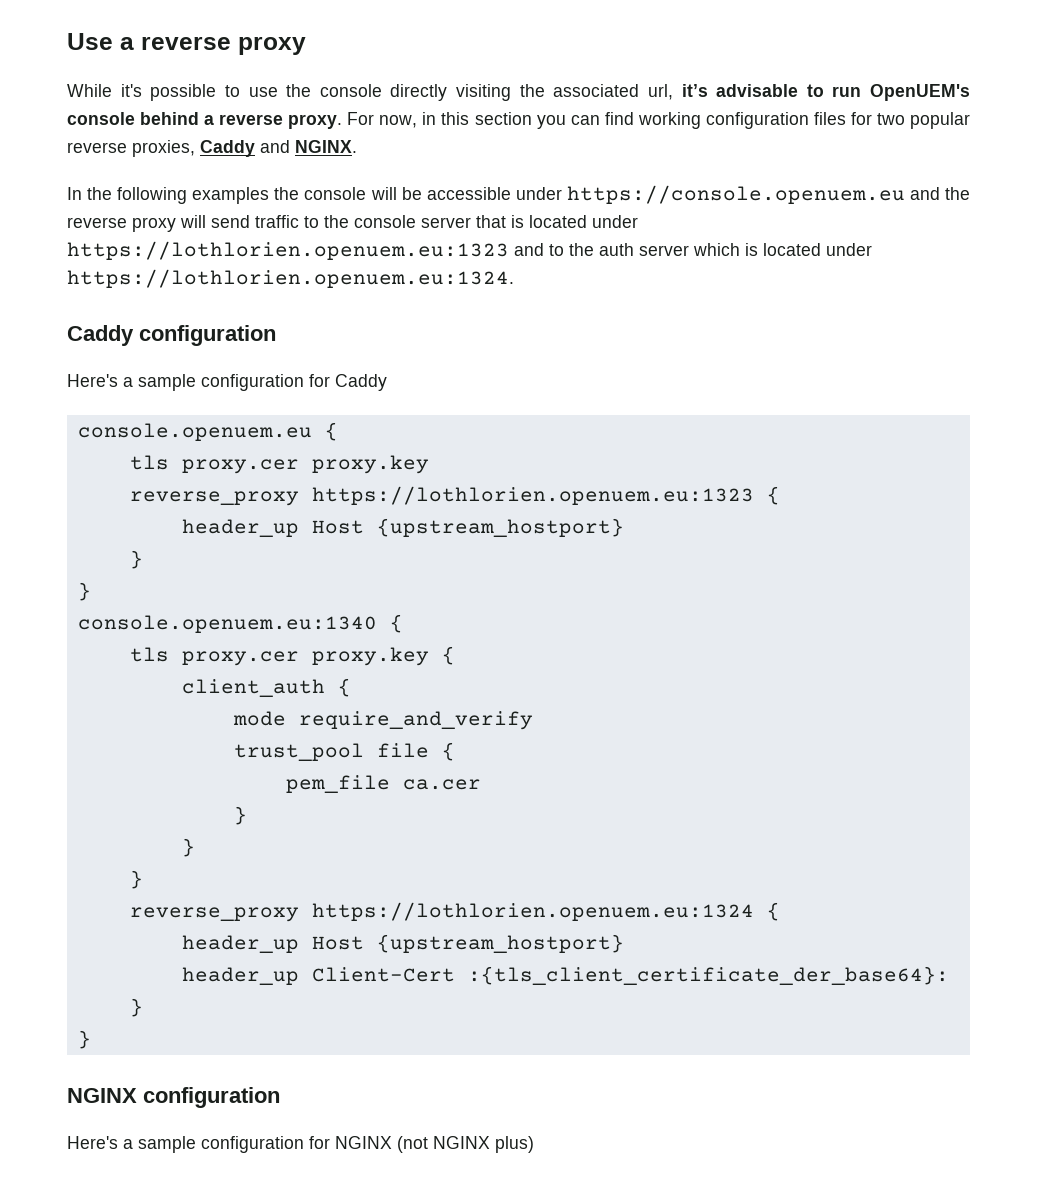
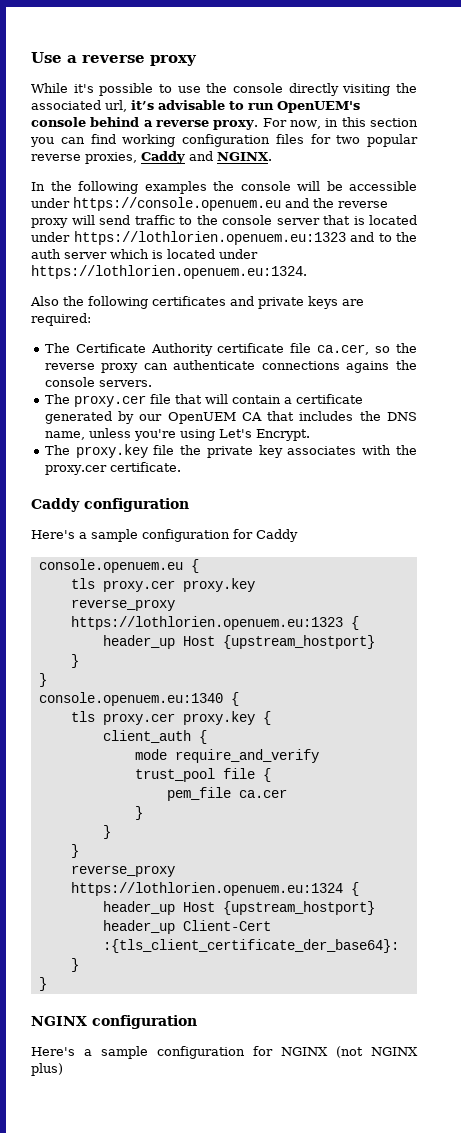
(514, 278) none -> [30,296,364,309] [31,313,91,326] [44,343,418,356] [44,360,417,373] [44,377,152,387] [44,394,363,407] [44,411,417,424] [44,428,310,441] [44,444,417,458] [44,462,181,475] // Also the following certificates and private keys are required: // The Certificate Authority certificate file ca.cer, so the reverse proxy can authenticate connections agains the console servers. // The proxy.cer file that will contain a certificate generated by our OpenUEM CA that includes the DNS name, unless you're using Let's Encrypt. // The proxy.key file the private key associates with the proxy.cer certificate.

